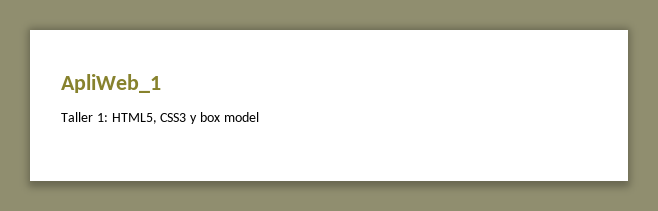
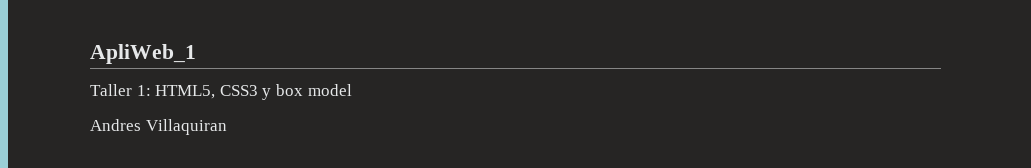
(259, 117) none -> [90,119,227,135] // Andres Villaquiran

